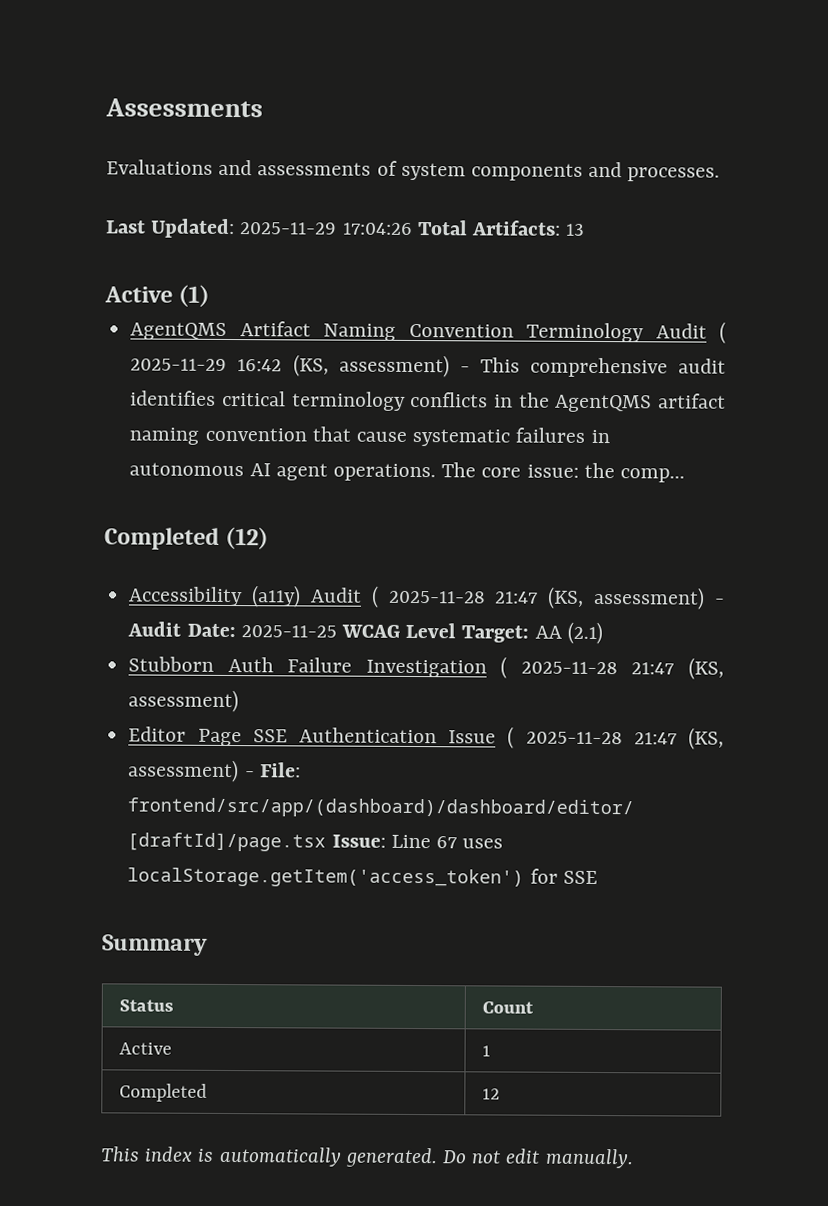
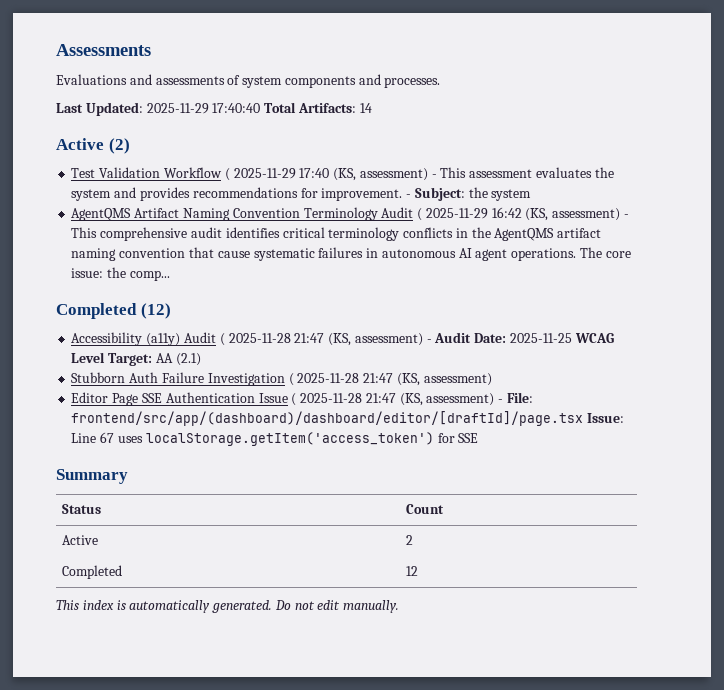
[341,222,413,235] 17:04:26 -> [212,103,261,113] 17:40:40
[565,223,586,236] [104,284,211,307] 13 // Active (1) -> [359,103,372,113] [56,138,130,154] [71,167,614,181] [71,187,532,201] 14 // Active (2) // Test Validation Workflow ( 2025-11-29 17:40 (KS, assessment) - This assessment evaluates the system and provides recommendations for improvement. - Subject: the system
[482,1045,492,1057] 1 -> [405,535,413,545] 2

